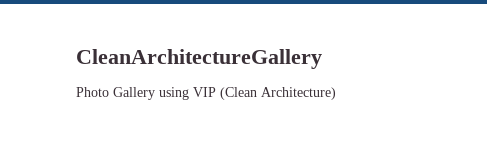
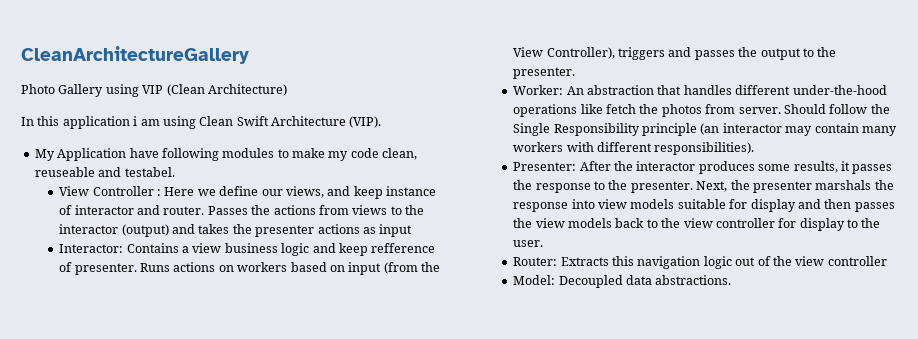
(336, 93) none -> [21,116,382,129] [34,148,418,161] [34,167,175,177] [59,186,437,199] [59,205,425,215] [59,224,413,237] [59,243,436,256] [59,262,441,275] [513,47,837,60] [513,67,576,79] [513,85,887,95] [513,104,890,117] [513,123,897,136] [513,142,755,155] [513,161,893,174] [513,180,894,193] [513,199,895,212] [513,218,881,231] [513,240,544,247] [513,256,887,269] [513,275,732,288] // In this application i am using Clean Swift Architecture (VIP). // My Application have following modules to make my code clean, reuseable and testabel. // View Controller : Here we define our views, and keep instance of interactor and router. Passes the actions from views to the interactor (output) and takes the presenter actions as input // Interactor: Contains a view business logic and keep refference of presenter. Runs actions on workers based on input (from the View Controller), triggers and passes the output to the presenter. // Worker: An abstraction that handles different under-the-hood operations like fetch the photos from server. Should follow the Single Responsibility principle (an interactor may contain many workers with different responsibilities). // Presenter: After the interactor produces some results, it passes the response to the presenter. Next, the presenter marshals the response into view models suitable for display and then passes the view models back to the view controller for display to the user. // Router: Extracts this navigation logic out of the view controller // Model: Decoupled data abstractions.

